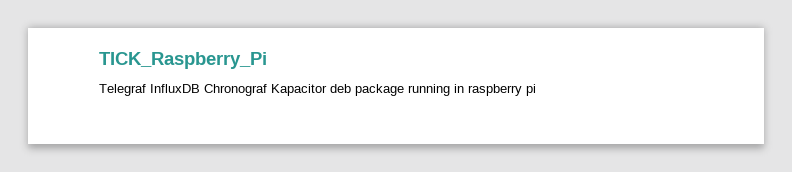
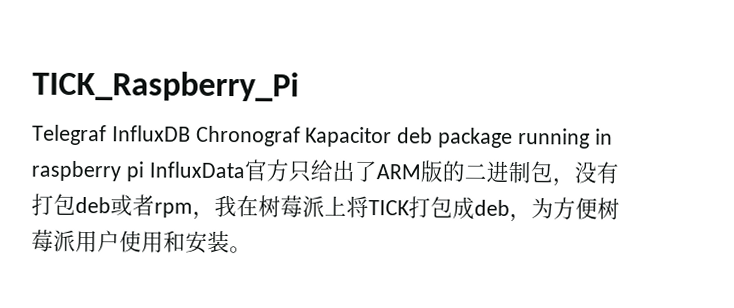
(536, 90) none -> [148,159,619,187] [31,193,620,223] [31,229,252,254] InfluxData官方只给出了ARM版的二进制包，没有打包deb或者rpm，我在树莓派上将TICK打包成deb，为方便树莓派用户使用和安装。

